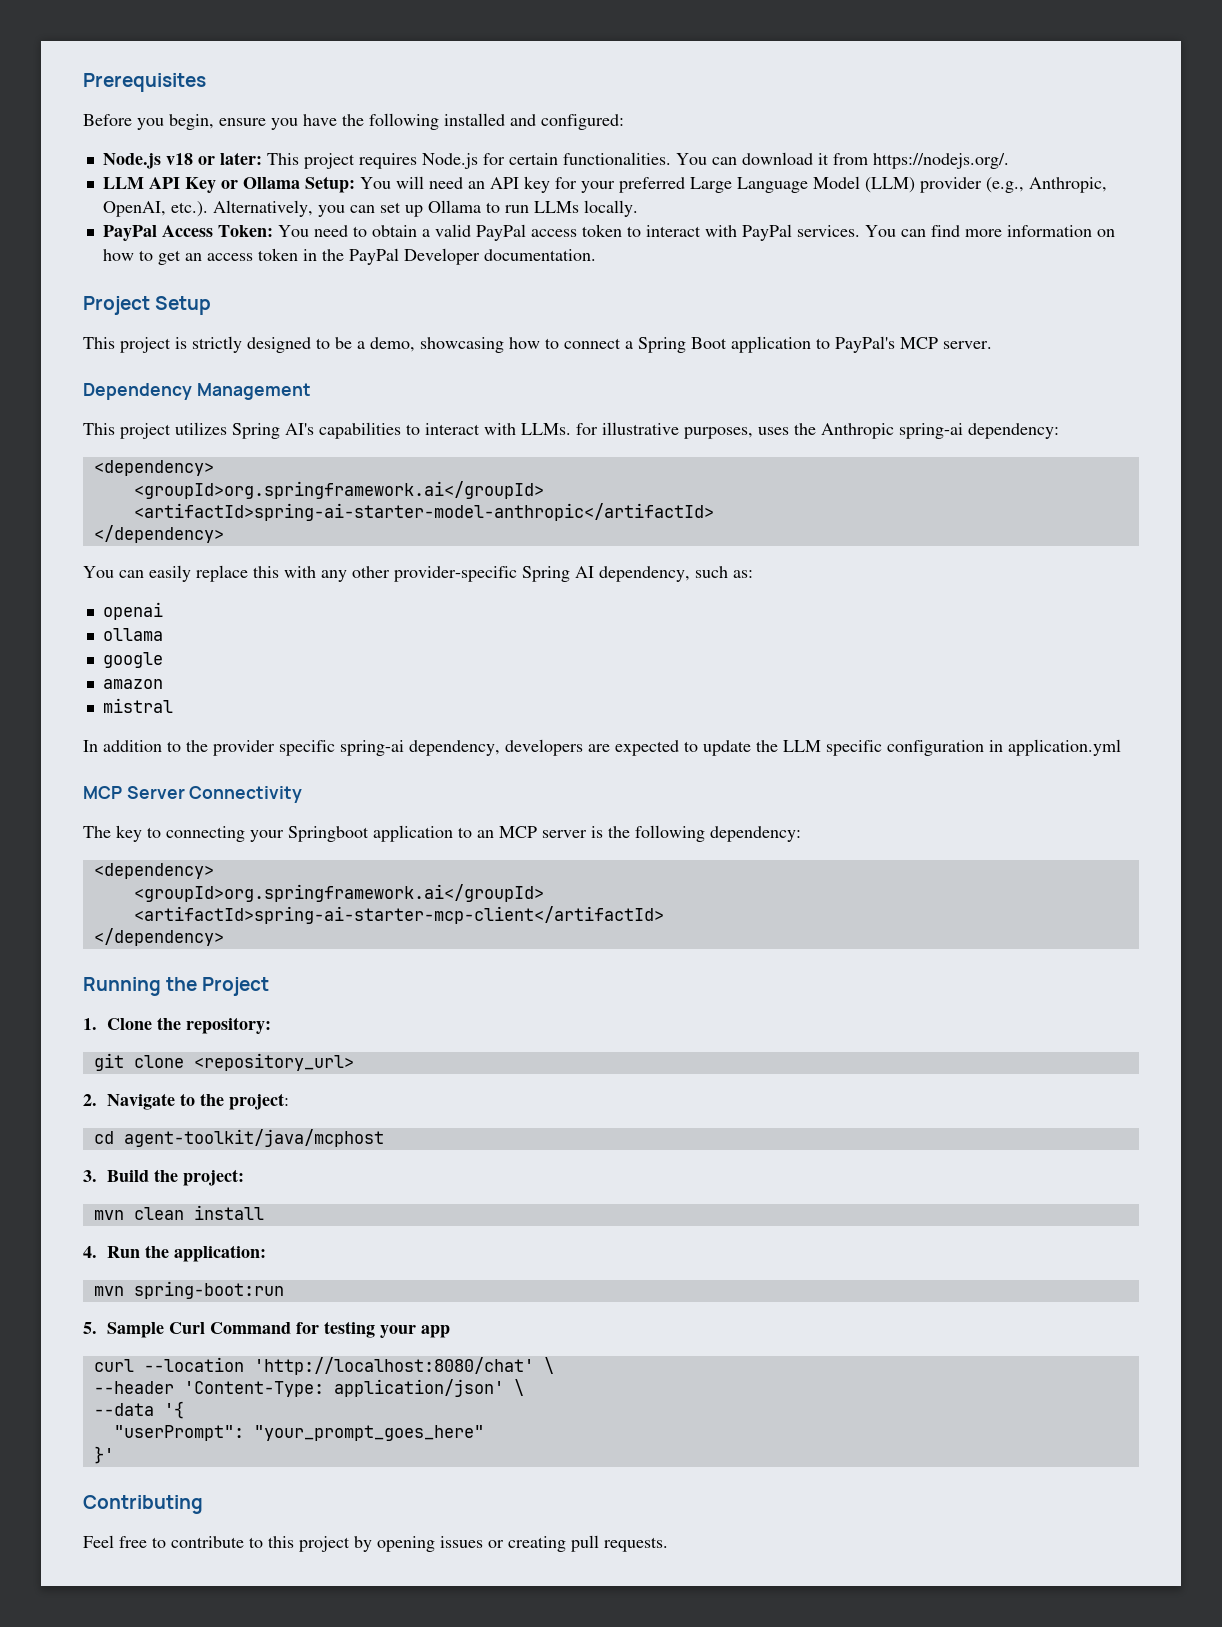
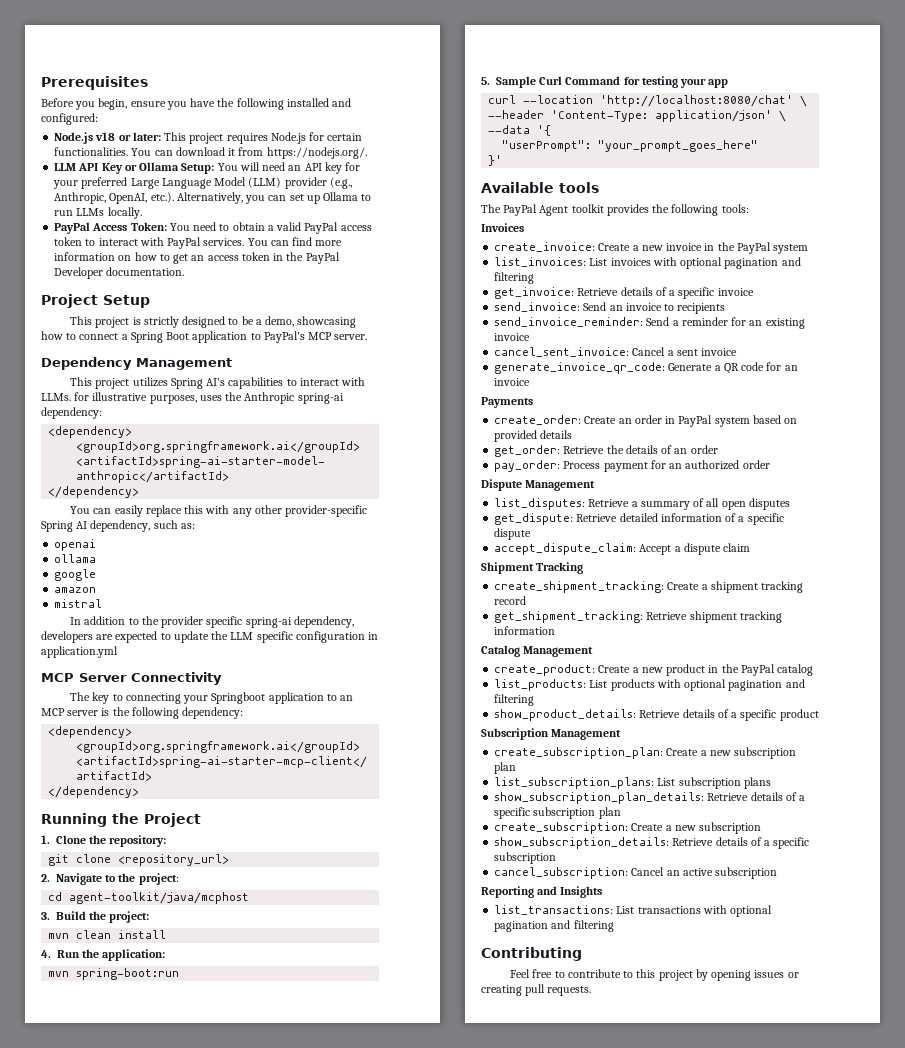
(114, 1455) none -> [481,182,599,193] [481,204,749,216] [481,223,524,232] [494,242,809,254] [494,257,801,269] [494,272,535,284] [494,287,754,299] [494,302,726,314] [494,317,805,329] [494,333,531,341] [494,347,738,357] [494,362,798,374] [494,378,531,386] [481,397,533,408] [494,415,798,427] [494,430,573,442] [494,445,718,457] [494,460,770,472] [481,479,596,491] [494,498,790,510] [494,513,784,525] [494,528,532,540] [494,543,751,555] [481,562,584,574] [494,581,804,593] [494,596,527,605] [494,611,782,623] [494,626,556,635] [481,645,594,657] [494,664,814,676] [494,679,805,691] [494,694,535,706] [494,709,819,721] [481,728,622,740] [494,747,797,759] [494,762,517,774] [494,777,771,789] [494,792,806,804] [494,807,621,819] [494,822,762,834] [494,837,810,849] [494,852,557,864] [494,867,778,879] [481,886,603,898] [494,905,773,917] [494,920,614,932] // Available tools // The PayPal Agent toolkit provides the following tools: // Invoices // create_invoice: Create a new invoice in the PayPal system // list_invoices: List invoices with optional pagination and filtering // get_invoice: Retrieve details of a specific invoice // send_invoice: Send an invoice to recipients // send_invoice_reminder: Send a reminder for an existing invoice // cancel_sent_invoice: Cancel a sent invoice // generate_invoice_qr_code: Generate a QR code for an invoice // Payments // create_order: Create an order in PayPal system based on provided details // get_order: Retrieve the details of an order // pay_order: Process payment for an authorized order // Dispute Management // list_disputes: Retrieve a summary of all open disputes // get_dispute: Retrieve detailed information of a specific dispute // accept_dispute_claim: Accept a dispute claim // Shipment Tracking // create_shipment_tracking: Create a shipment tracking record // get_shipment_tracking: Retrieve shipment tracking information // Catalog Management // create_product: Create a new product in the PayPal catalog // list_products: List products with optional pagination and filtering // show_product_details: Retrieve details of a specific product // Subscription Management // create_subscription_plan: Create a new subscription plan // list_subscription_plans: List subscription plans // show_subscription_plan_details: Retrieve details of a specific subscription plan // create_subscription: Create a new subscription // show_subscription_details: Retrieve details of a specific subscription // cancel_subscription: Cancel an active subscription // Reporting and Insights // list_transactions: List transactions with optional pagination and filtering

